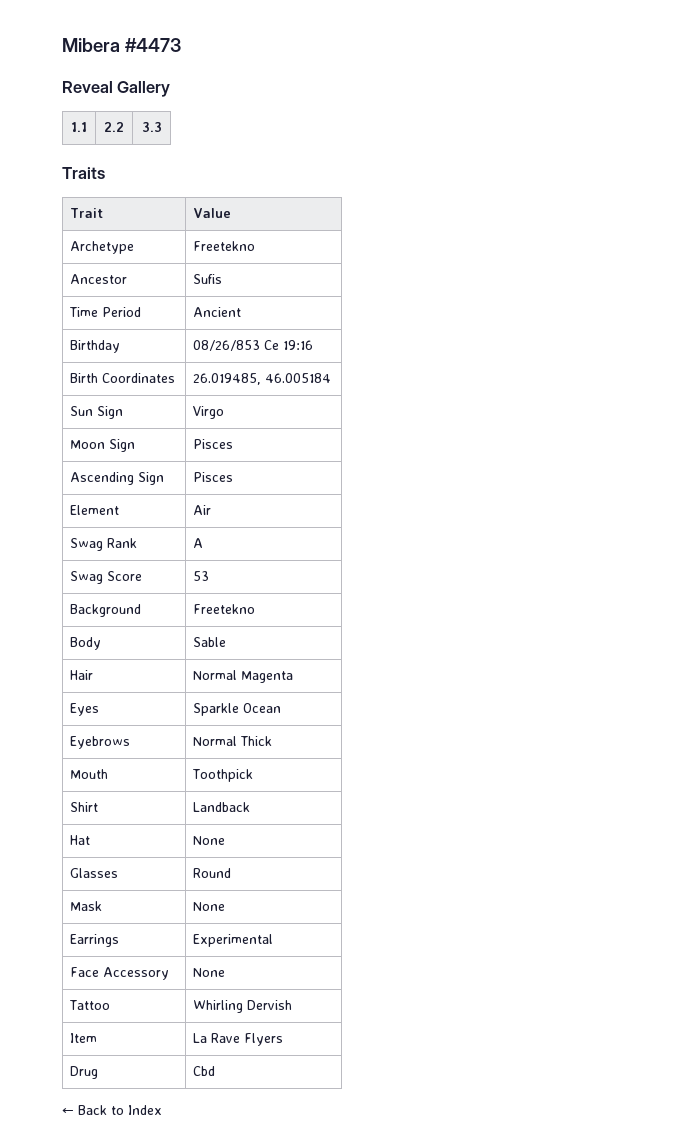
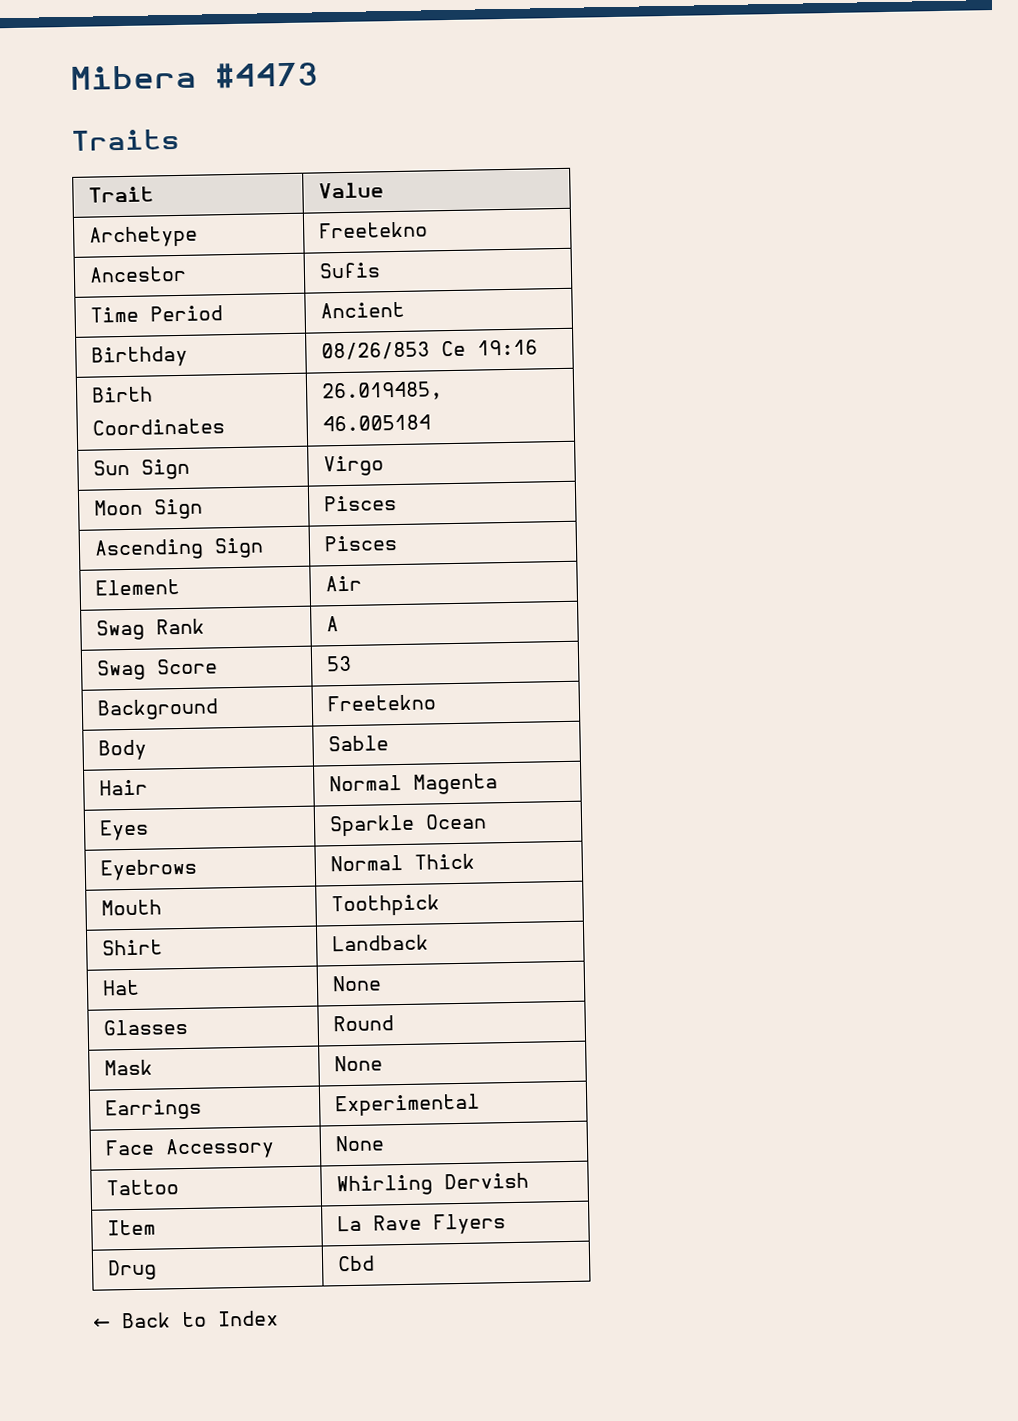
[62,81,171,97] [71,122,87,132] [104,122,124,132] [141,122,162,132] // Reveal Gallery // 1.1 | 2.2 | 3.3 -> (319, 75) none

